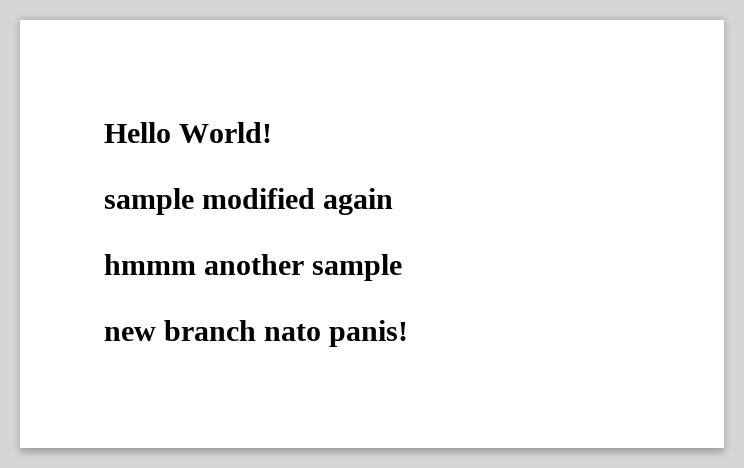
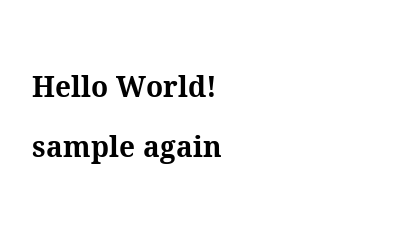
[202,188,316,209] modified -> (135, 149) none
[104,254,403,281] [104,320,409,347] // hmmm another sample // new branch nato panis! -> (222, 149) none

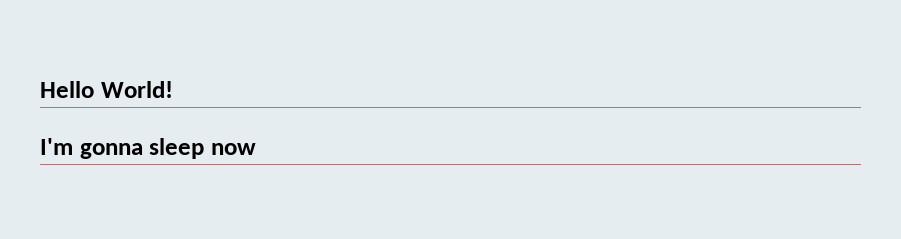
[32,135,222,164] sample again -> [40,138,256,159] I'm gonna sleep now

